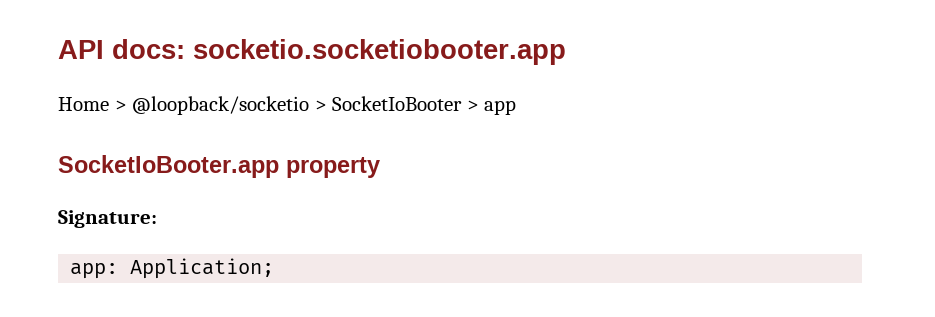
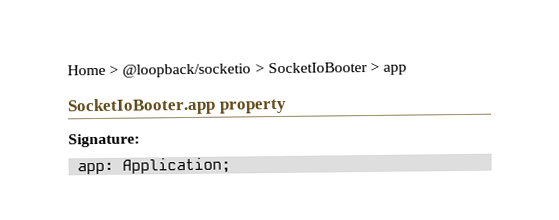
[58,39,566,65] API docs: socketio.socketiobooter.app // -> (67, 70) none

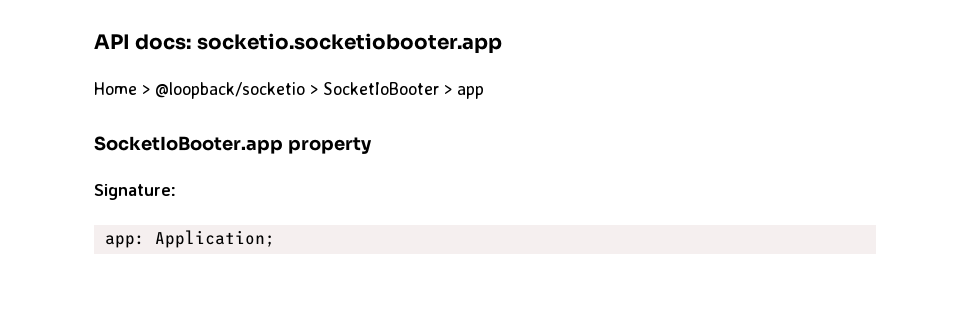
(67, 70) none -> [94,33,502,54] API docs: socketio.socketiobooter.app //

